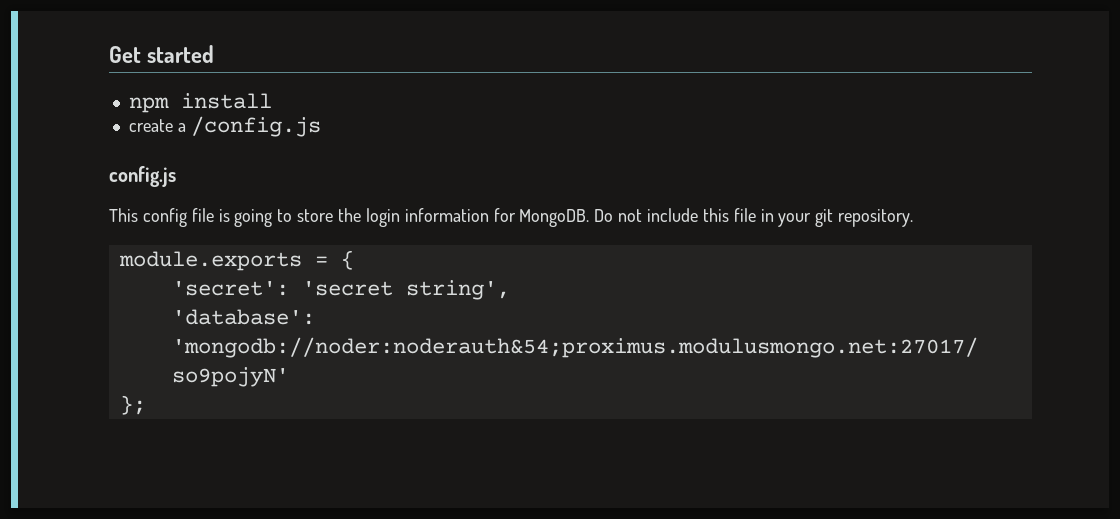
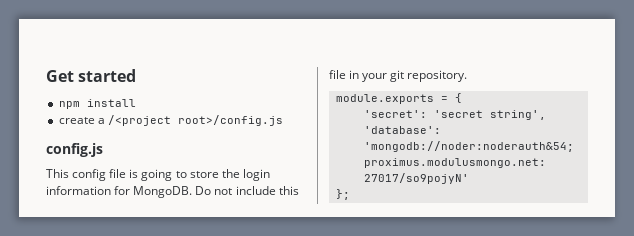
[190,116,321,137] /config.js -> [107,115,283,126] /<project root>/config.js

